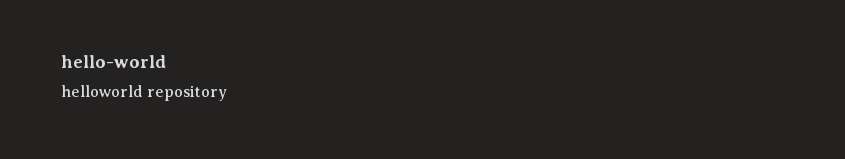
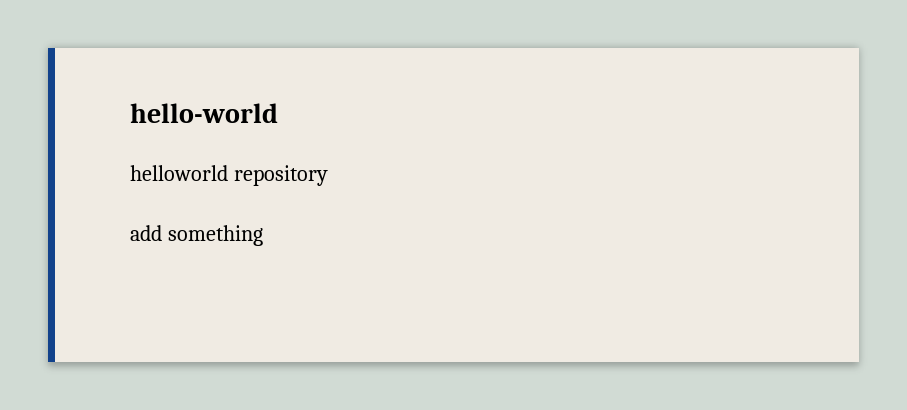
(228, 93) none -> [130,225,263,246] // add something

